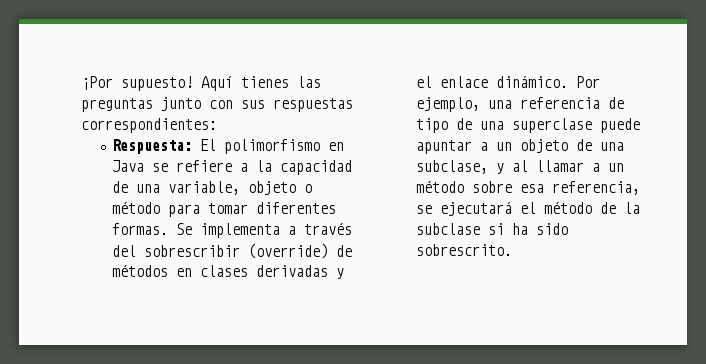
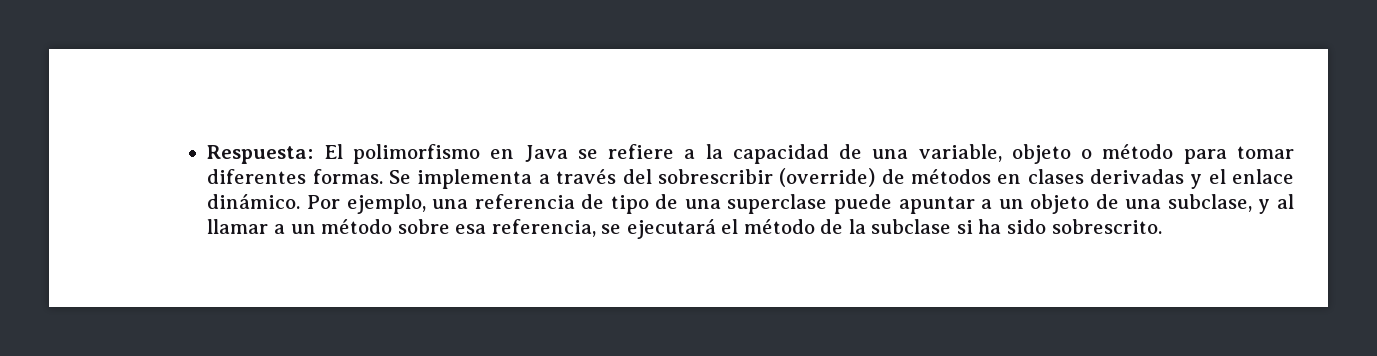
[81,76,321,91] [81,97,353,112] [81,118,217,133] ¡Por supuesto! Aquí tienes las preguntas junto con sus respuestas correspondientes: // -> (207, 154) none

